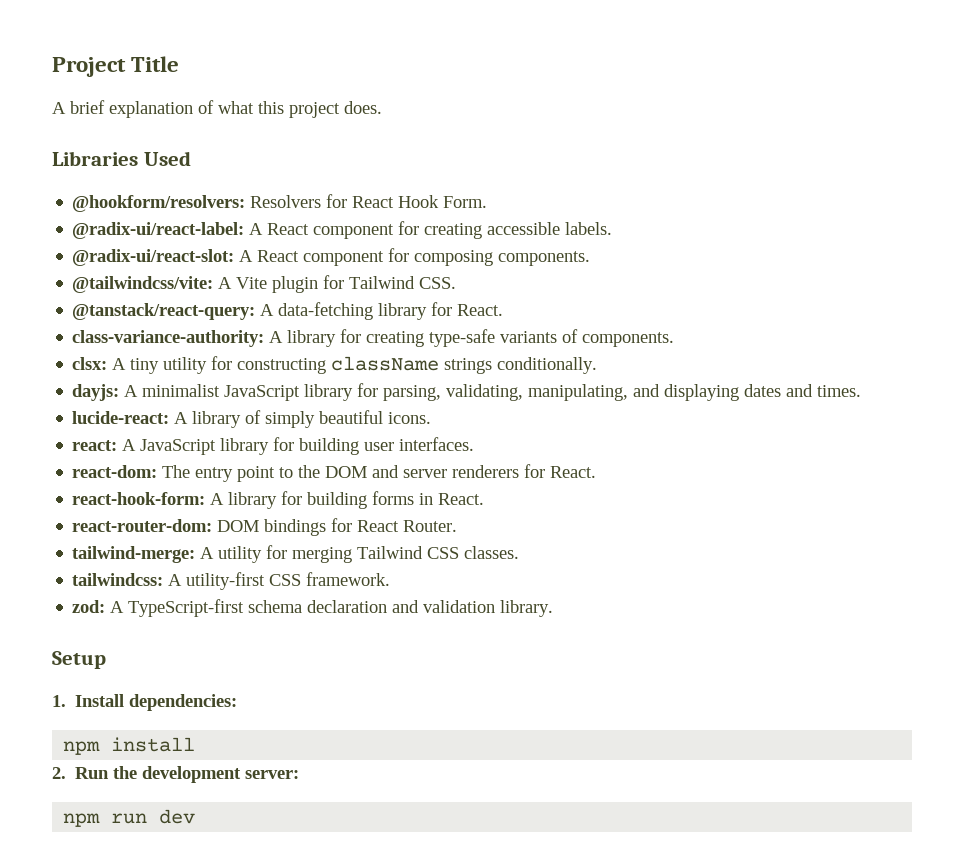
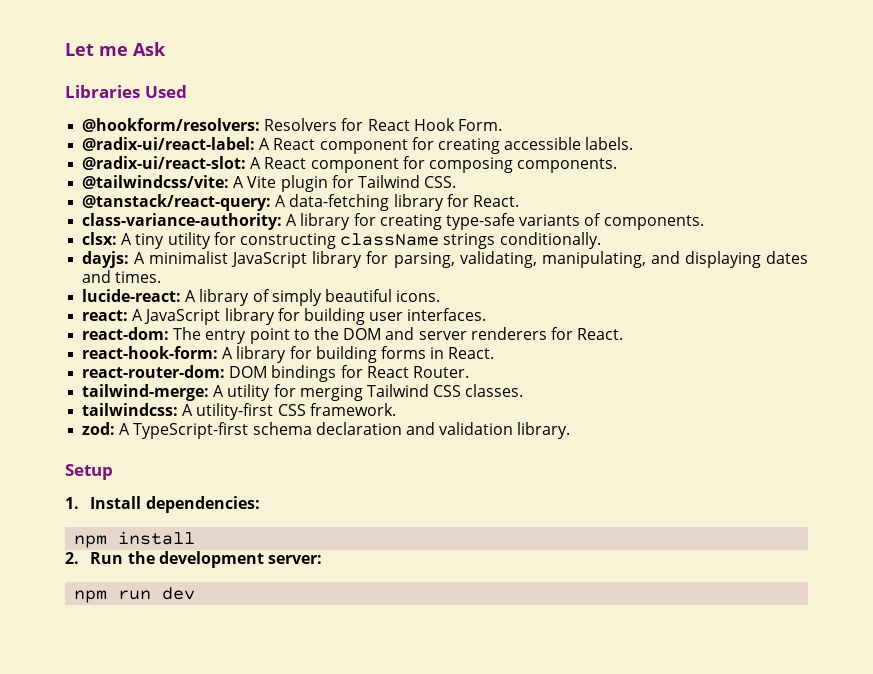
[52,56,180,77] [52,100,382,118] Project Title // A brief explanation of what this project does. -> [65,42,166,56] Let me Ask

